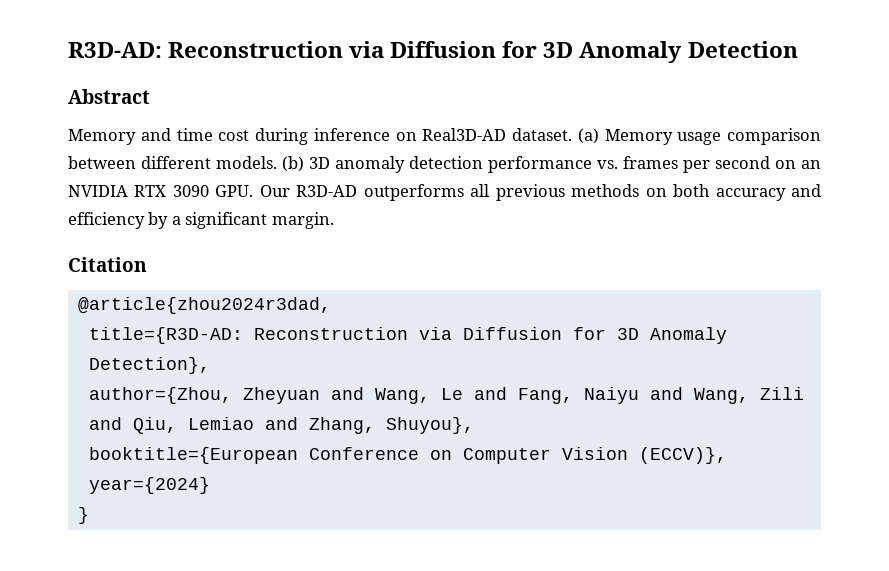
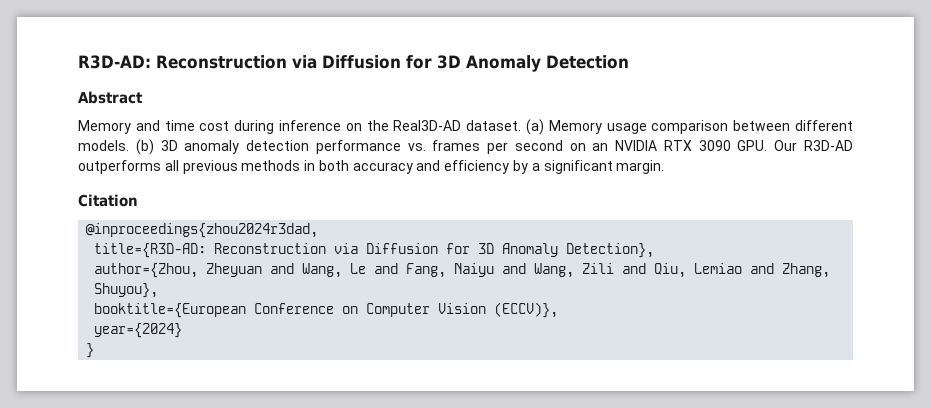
(417, 136) none -> [366,120,389,131] the
[645,188,667,197] on -> [304,160,316,171] in
[77,297,331,314] @article{zhou2024r3dad, -> [86,223,319,238] @inproceedings{zhou2024r3dad,

